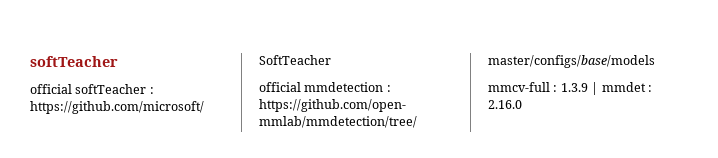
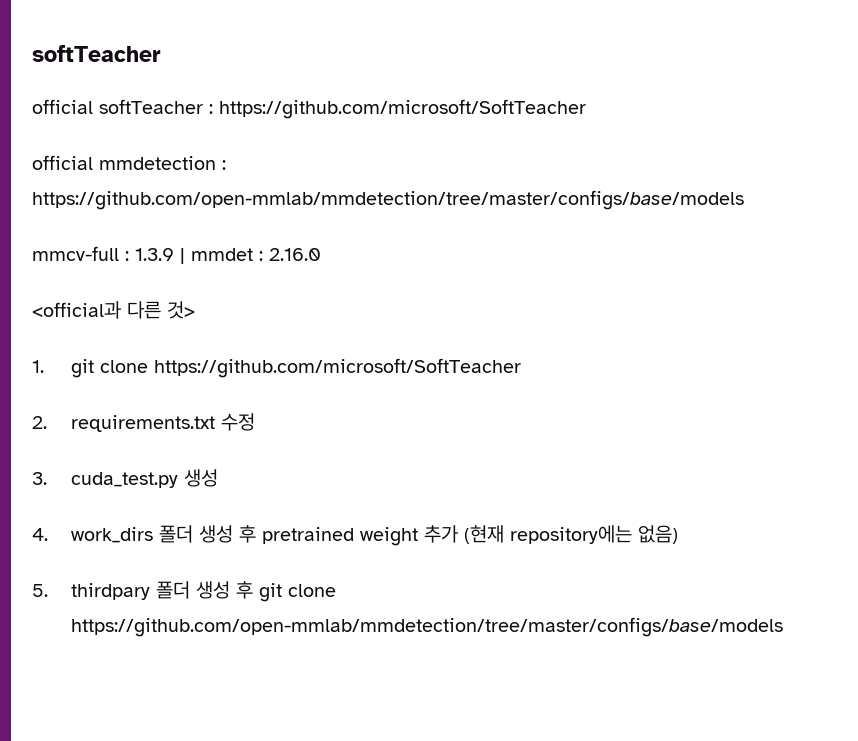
(522, 104) none -> [32,301,195,319] [32,358,522,378] [32,413,256,432] [32,469,219,488] [32,525,679,546] [32,581,337,602] [71,617,784,637] // <official과 다른 것> // 1. git clone https://github.com/microsoft/SoftTeacher // 2. requirements.txt 수정 // 3. cuda_test.py 생성 // 4. work_dirs 폴더 생성 후 pretrained weight 추가 (현재 repository에는 없음) // 5. thirdpary 폴더 생성 후 git clone https://github.com/open-mmlab/mmdetection/tree/master/configs/base/models

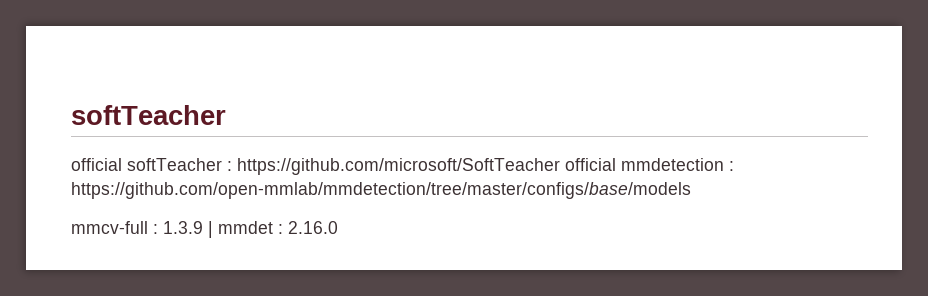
(586, 109) // -> (560, 166) none
[32,301,195,319] [32,358,522,378] [32,413,256,432] [32,469,219,488] [32,525,679,546] [32,581,337,602] [71,617,784,637] // <official과 다른 것> // 1. git clone https://github.com/microsoft/SoftTeacher // 2. requirements.txt 수정 // 3. cuda_test.py 생성 // 4. work_dirs 폴더 생성 후 pretrained weight 추가 (현재 repository에는 없음) // 5. thirdpary 폴더 생성 후 git clone https://github.com/open-mmlab/mmdetection/tree/master/configs/base/models -> (338, 227) none

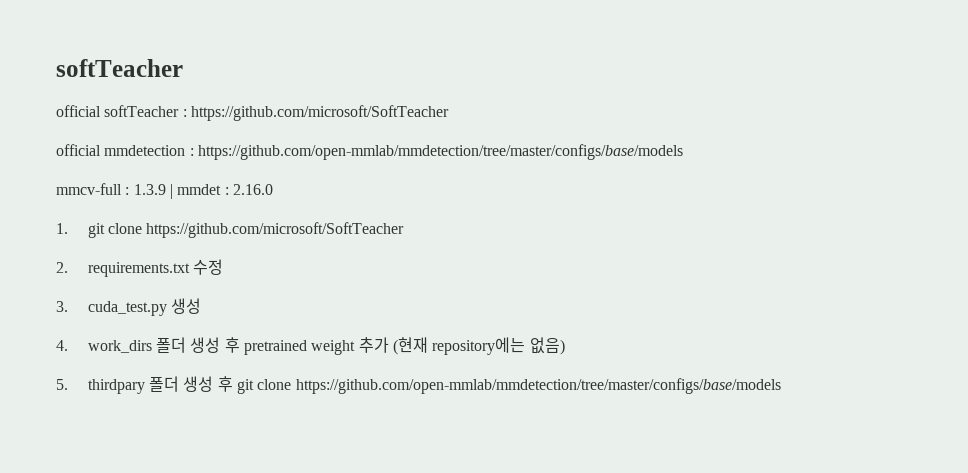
(560, 166) none -> (449, 113) //
(338, 227) none -> [56,222,405,238] [56,259,223,277] [56,298,201,316] [56,337,565,355] [56,376,781,394] // 1. git clone https://github.com/microsoft/SoftTeacher // 2. requirements.txt 수정 // 3. cuda_test.py 생성 // 4. work_dirs 폴더 생성 후 pretrained weight 추가 (현재 repository에는 없음) // 5. thirdpary 폴더 생성 후 git clone https://github.com/open-mmlab/mmdetection/tree/master/configs/base/models

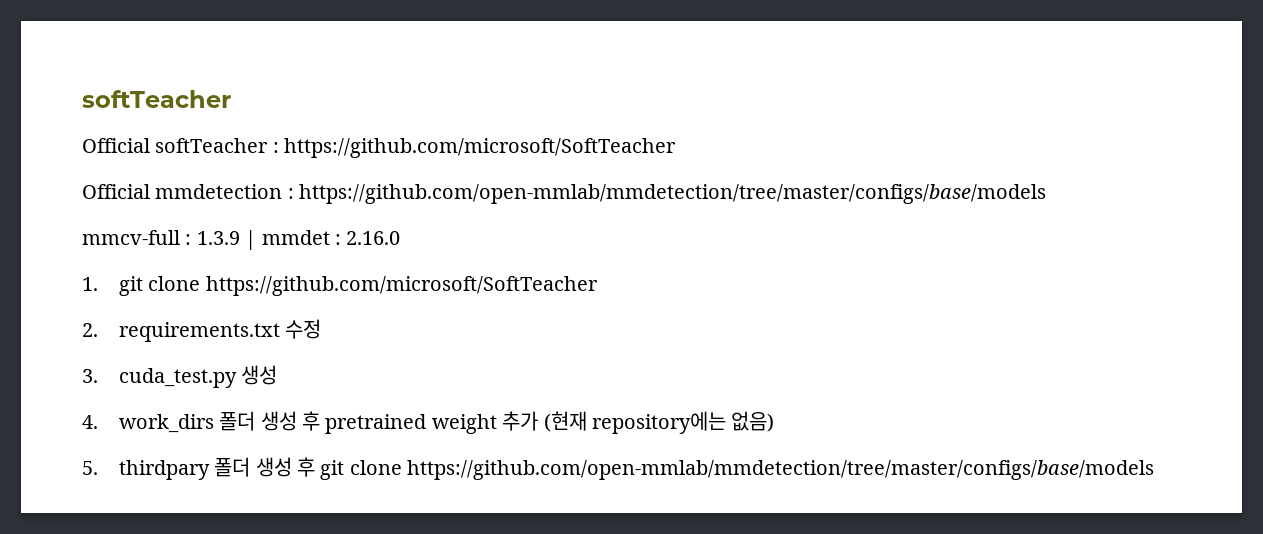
[56,105,101,117] official -> [82,138,150,153] Official
[56,144,101,156] official -> [82,184,150,199] Official

